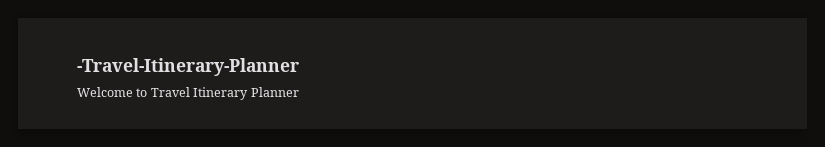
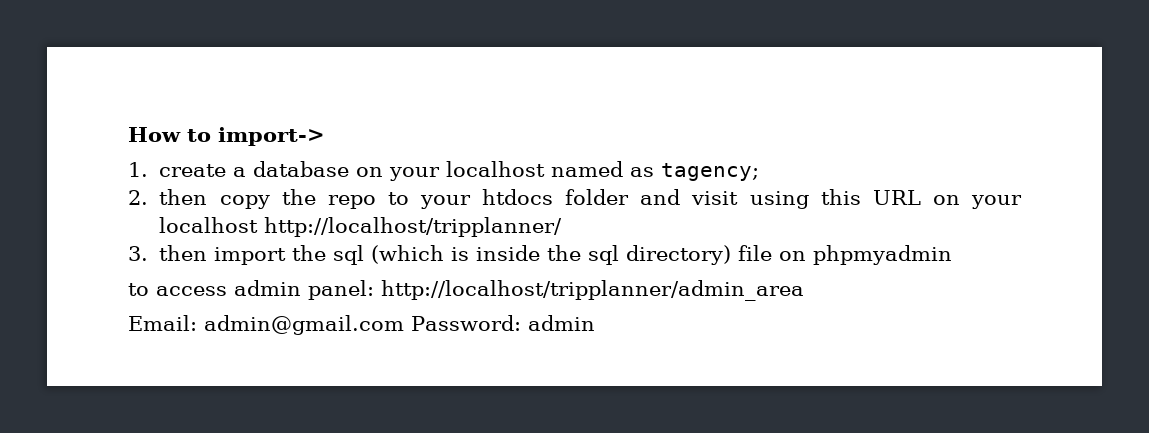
[77,58,299,76] [77,87,299,100] -Travel-Itinerary-Planner // Welcome to Travel Itinerary Planner -> [128,127,325,146] [128,161,760,181] [128,189,1022,209] [159,217,563,237] [128,245,953,265] [128,280,804,301] [128,315,595,335] How to import-> // 1. create a database on your localhost named as tagency; // 2. then copy the repo to your htdocs folder and visit using this URL on your localhost http://localhost/tripplanner/ // 3. then import the sql (which is inside the sql directory) file on phpmyadmin // to access admin panel: http://localhost/tripplanner/admin_area // Email: admin@gmail.com Password: admin

